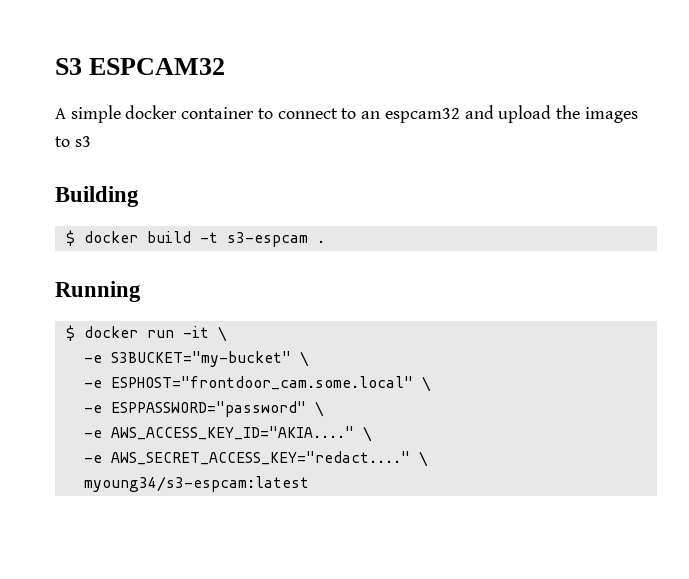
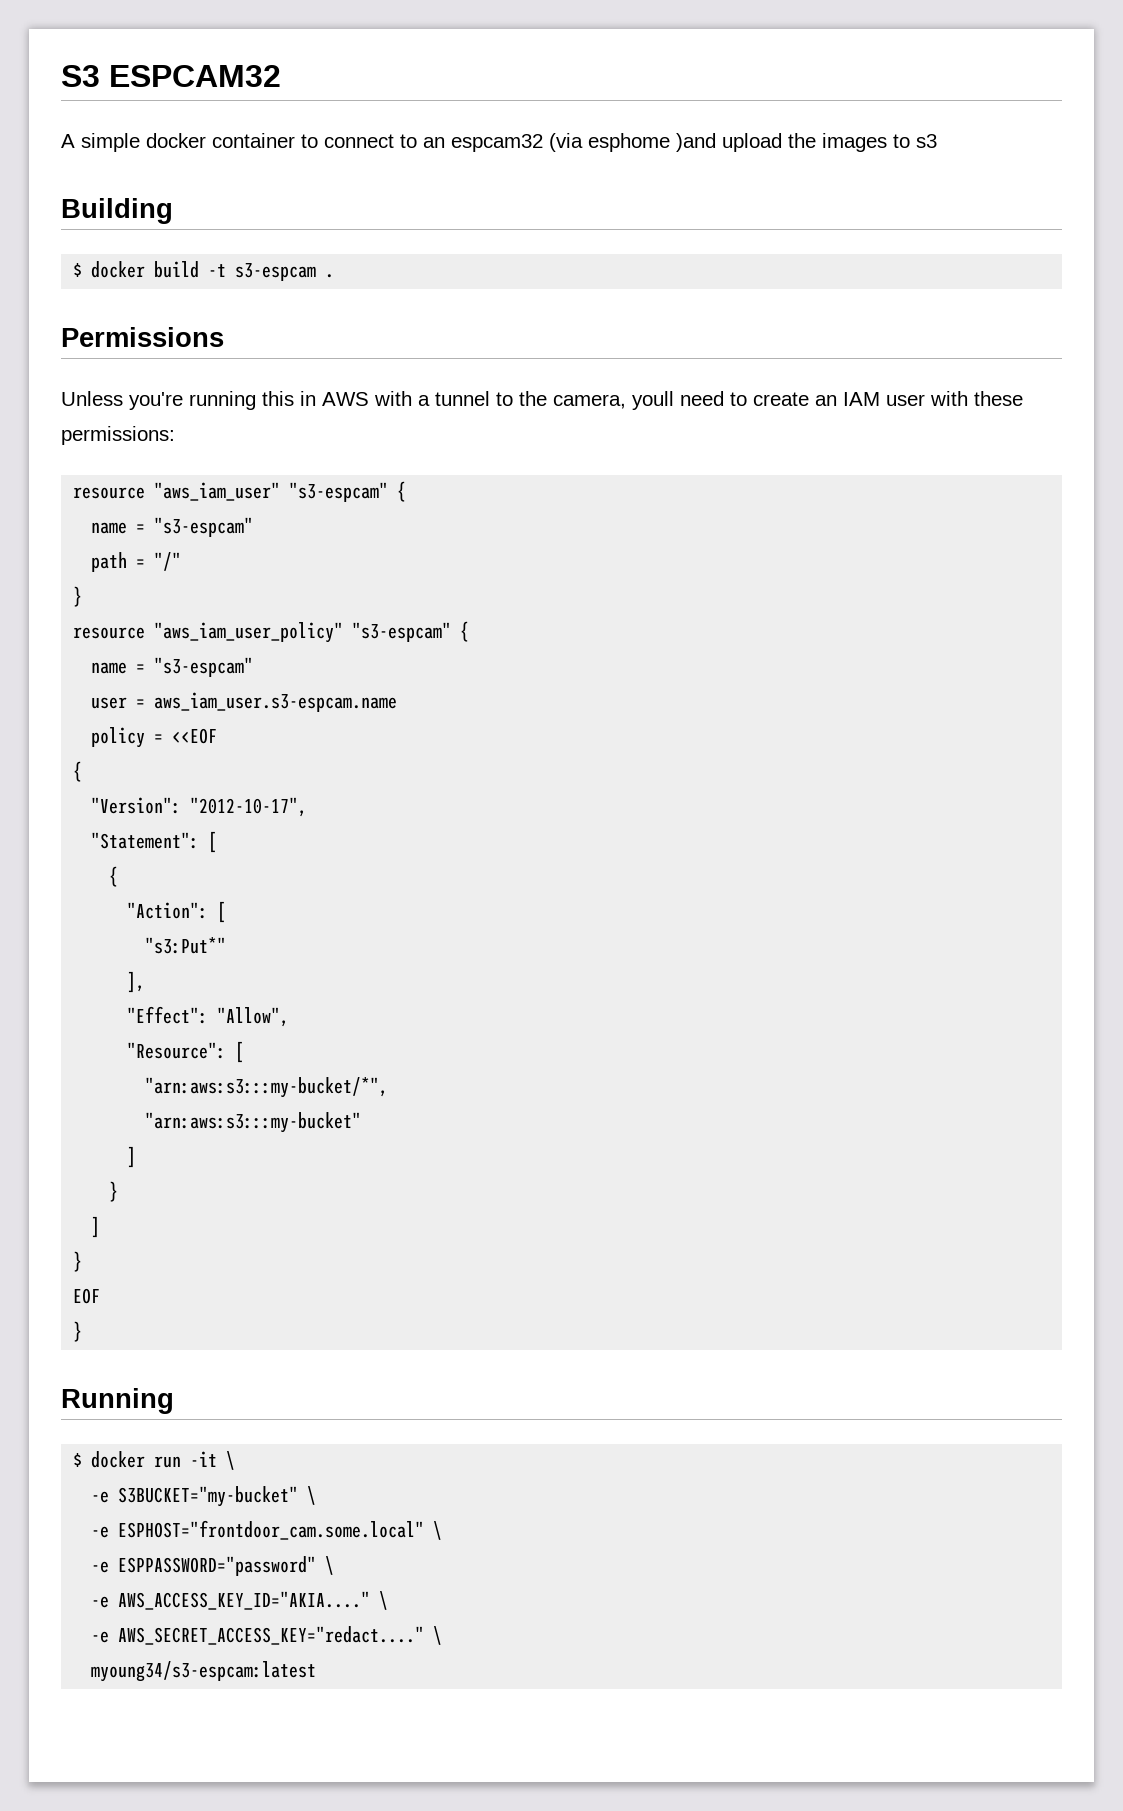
[464,105,494,119] and -> [549,133,716,152] (via esphome )and
(325, 241) none -> [61,327,224,347] [61,391,1023,410] [61,426,175,445] [73,481,407,502] [91,517,254,537] [91,552,182,572] [73,586,83,607] [73,621,470,643] [91,657,254,677] [91,692,398,712] [91,727,218,748] [73,761,83,782] [91,797,308,817] [91,831,218,853] [109,866,119,887] [127,901,227,923] [145,937,227,954] [127,971,146,993] [127,1006,290,1027] [127,1041,245,1063] [145,1077,389,1098] [145,1112,362,1133] [127,1146,137,1168] [109,1181,119,1202] [91,1216,101,1238] [73,1251,83,1272] [73,1288,101,1304] [73,1321,83,1342] // Permissions // Unless you're running this in AWS with a tunnel to the camera, youll need to create an IAM user with these permissions: // resource "aws_iam_user" "s3-espcam" { // name = "s3-espcam" // path = "/" // } // resource "aws_iam_user_policy" "s3-espcam" { // name = "s3-espcam" // user = aws_iam_user.s3-espcam.name // policy = <<EOF // { // "Version": "2012-10-17", // "Statement": [ // { // "Action": [ // "s3:Put*" // ], // "Effect": "Allow", // "Resource": [ // "arn:aws:s3:::my-bucket/*", // "arn:aws:s3:::my-bucket" // ] // } // ] // } // EOF // }

